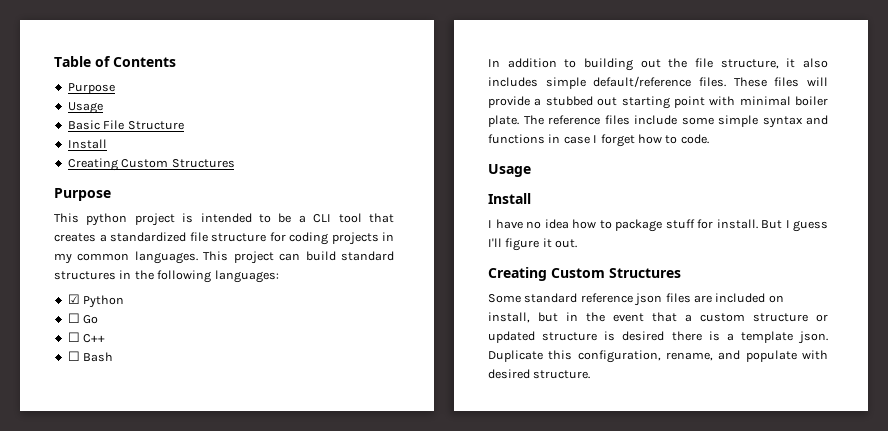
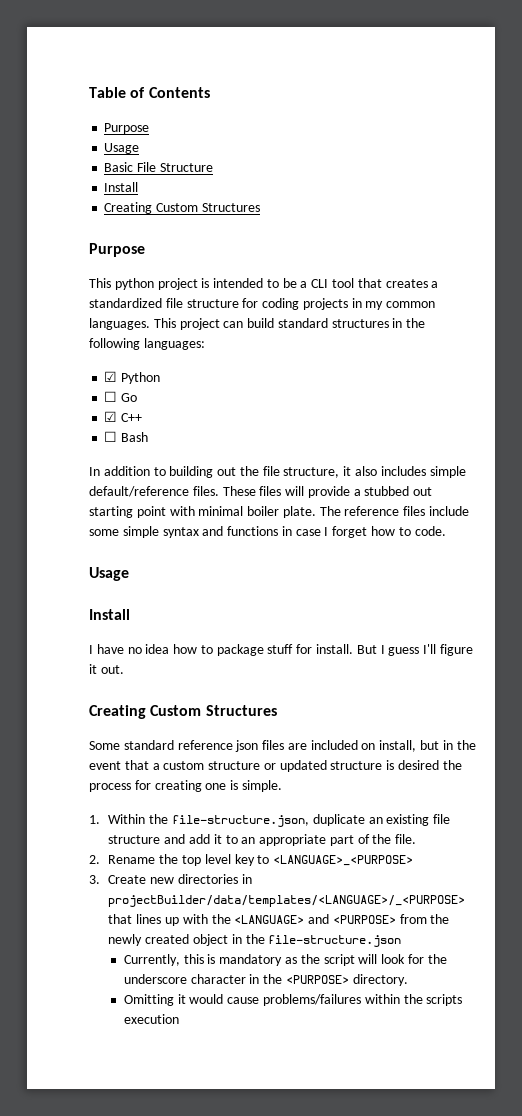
[67,332,80,342] ☐ -> [104,411,118,422] ☑
[671,331,828,344] [488,350,828,363] [488,369,591,379] there is a template json. Duplicate this configuration, rename, and populate with desired structure. -> [442,760,462,770] [89,780,282,792] [89,814,451,827] [108,834,417,846] [89,854,414,866] [89,874,252,884] [108,895,466,907] [108,914,450,926] [108,934,402,947] [123,954,447,966] [123,974,408,986] [123,994,463,1006] [123,1014,179,1024] the process for creating one is simple. // 1. Within the file-structure.json, duplicate an existing file structure and add it to an appropriate part of the file. // 2. Rename the top level key to <LANGUAGE>_<PURPOSE> // 3. Create new directories in projectBuilder/data/templates/<LANGUAGE>/_<PURPOSE> that lines up with the <LANGUAGE> and <PURPOSE> from the newly created object in the file-structure.json // Currently, this is mandatory as the script will look for the underscore character in the <PURPOSE> directory. // Omitting it would cause problems/failures within the scripts execution

